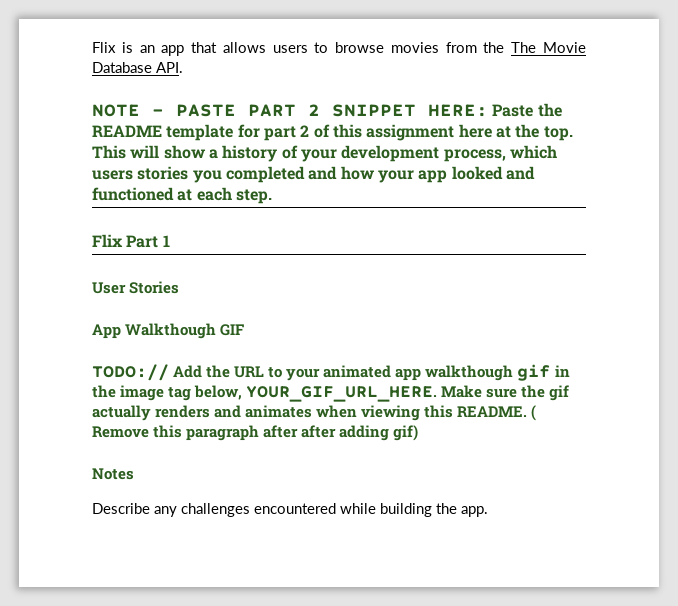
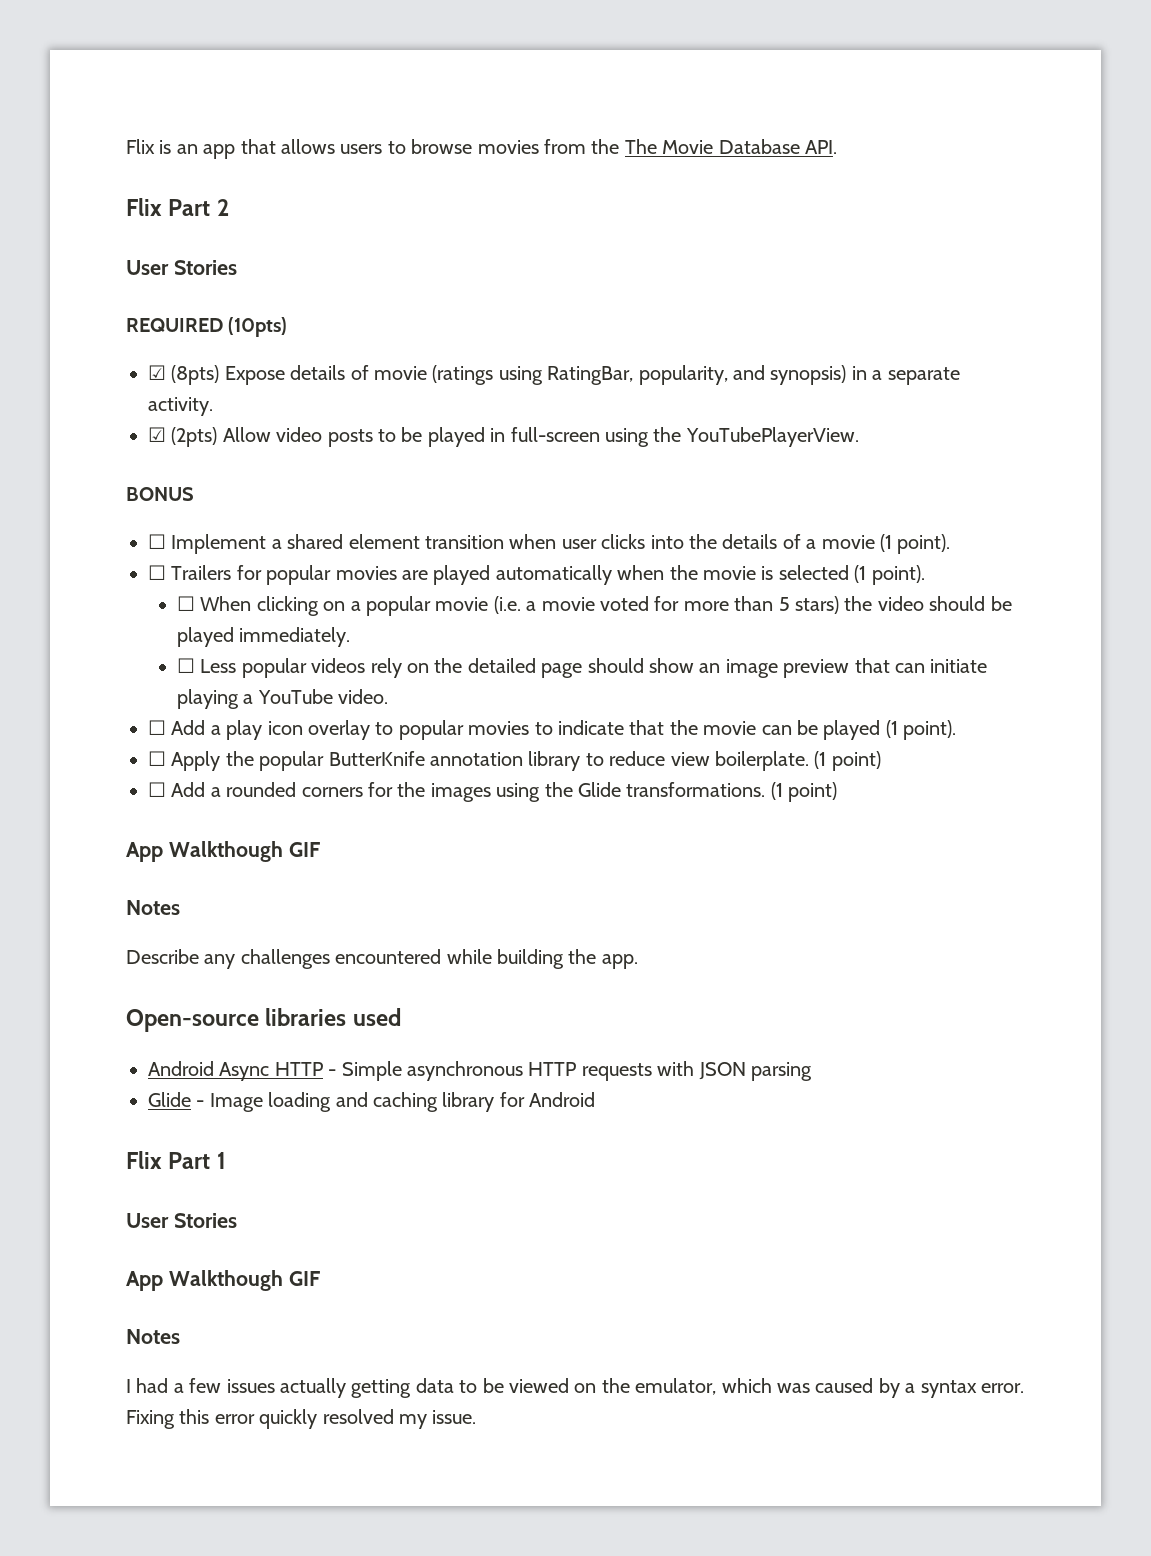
[92,103,562,117] [92,124,573,141] [92,145,557,162] [92,166,535,183] [92,187,272,204] NOTE - PASTE PART 2 SNIPPET HERE: Paste the README template for part 2 of this assignment here at the top. This will show a history of your development process, which users stories you completed and how your app looked and functioned at each step. -> [126,198,229,216] [126,260,237,275] [126,317,288,337] [148,365,960,385] [148,397,213,416] [148,427,859,447] [126,487,194,501] [148,534,951,554] [148,565,925,585] [176,596,1012,616] [176,627,351,647] [176,658,988,678] [176,689,389,709] [148,720,957,740] [148,751,881,771] [148,782,838,802] [126,841,320,862] [126,900,180,915] [126,949,638,969] [126,1008,401,1032] [148,1061,812,1081] [148,1092,596,1112] Flix Part 2 // User Stories // REQUIRED (10pts) // ☑ (8pts) Expose details of movie (ratings using RatingBar, popularity, and synopsis) in a separate activity. // ☑ (2pts) Allow video posts to be played in full-screen using the YouTubePlayerView. // BONUS // ☐ Implement a shared element transition when user clicks into the details of a movie (1 point). // ☐ Trailers for popular movies are played automatically when the movie is selected (1 point). // ☐ When clicking on a popular movie (i.e. a movie voted for more than 5 stars) the video should be played immediately. // ☐ Less popular videos rely on the detailed page should show an image preview that can initiate playing a YouTube video. // ☐ Add a play icon overlay to popular movies to indicate that the movie can be played (1 point). // ☐ Apply the popular ButterKnife annotation library to reduce view boilerplate. (1 point) // ☐ Add a rounded corners for the images using the Glide transformations. (1 point) // App Walkthough GIF // Notes // Describe any challenges encountered while building the app. // Open-source libraries used // Android Async HTTP - Simple asynchronous HTTP requests with JSON parsing // Glide - Image loading and caching library for Android
[92,364,570,381] [92,385,570,402] [92,405,537,421] [92,425,419,441] [92,468,134,480] [92,503,488,517] TODO:// Add the URL to your animated app walkthough gif in the image tag below, YOUR_GIF_URL_HERE. Make sure the gif actually renders and animates when viewing this README. ( Remove this paragraph after after adding gif) // Notes // Describe any challenges encountered while building the app. -> [126,1329,180,1344] [126,1378,1024,1398] [126,1409,477,1429] Notes // I had a few issues actually getting data to be viewed on the emulator, which was caused by a syntax error. Fixing this error quickly resolved my issue.

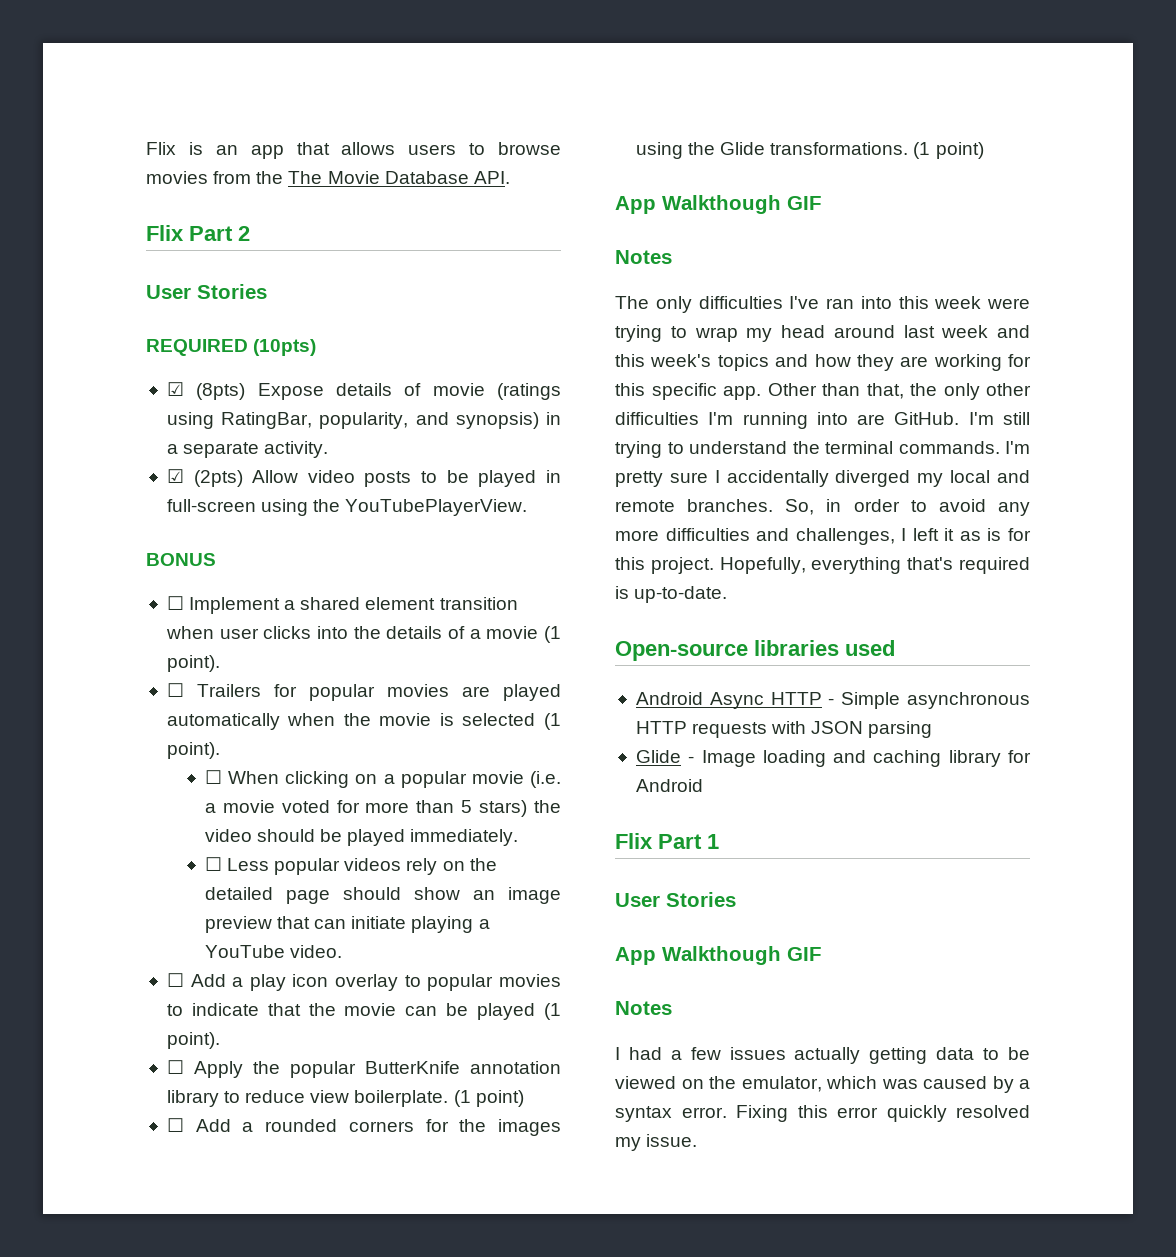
[126,949,638,969] Describe any challenges encountered while building the app. -> [615,296,1030,313] [615,325,1030,342] [615,354,1031,371] [615,383,1031,400] [615,412,1030,429] [615,441,1030,458] [615,470,1030,487] [615,499,1030,516] [615,528,1031,545] [615,557,1030,574] [615,586,728,603] The only difficulties I've ran into this week were trying to wrap my head around last week and this week's topics and how they are working for this specific app. Other than that, the only other difficulties I'm running into are GitHub. I'm still trying to understand the terminal commands. I'm pretty sure I accidentally diverged my local and remote branches. So, in order to avoid any more difficulties and challenges, I left it as is for this project. Hopefully, everything that's required is up-to-date.

